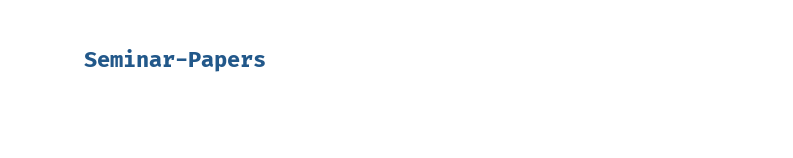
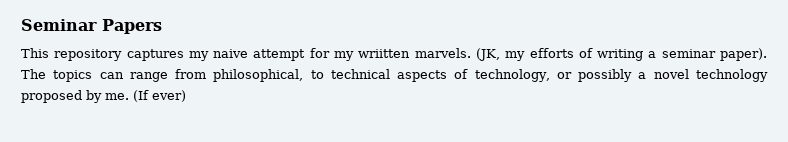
[84,49,266,72] Seminar-Papers -> [21,19,162,34] [21,48,767,61] [21,69,768,82] [21,90,186,103] Seminar Papers // This repository captures my naive attempt for my wriitten marvels. (JK, my efforts of writing a seminar paper). The topics can range from philosophical, to technical aspects of technology, or possibly a novel technology proposed by me. (If ever)

